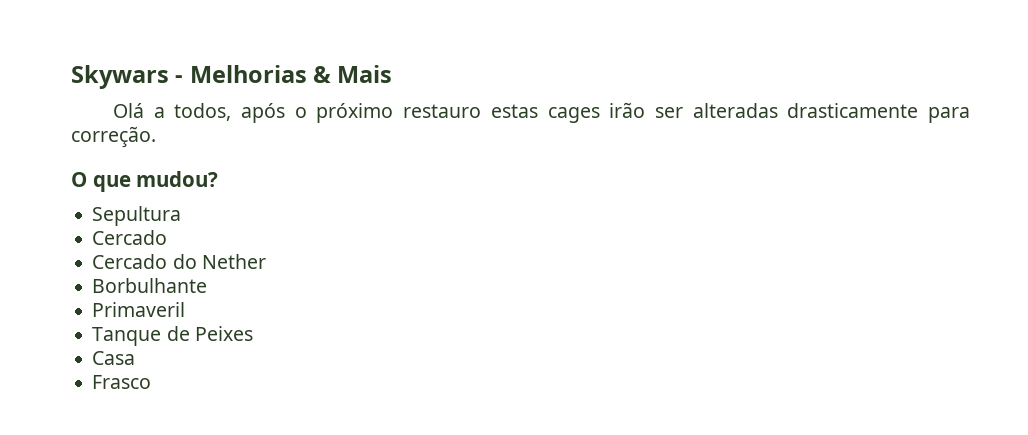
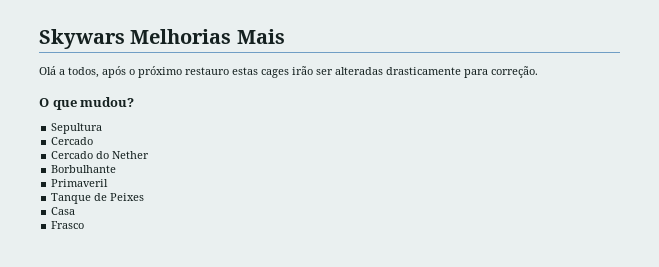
[175,65,332,83] - Melhorias & -> [130,29,232,44] Melhorias

